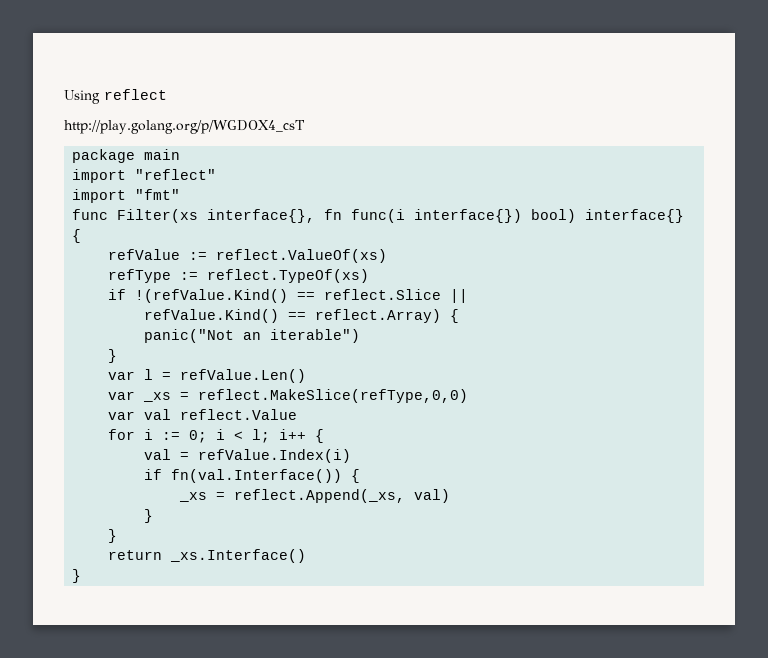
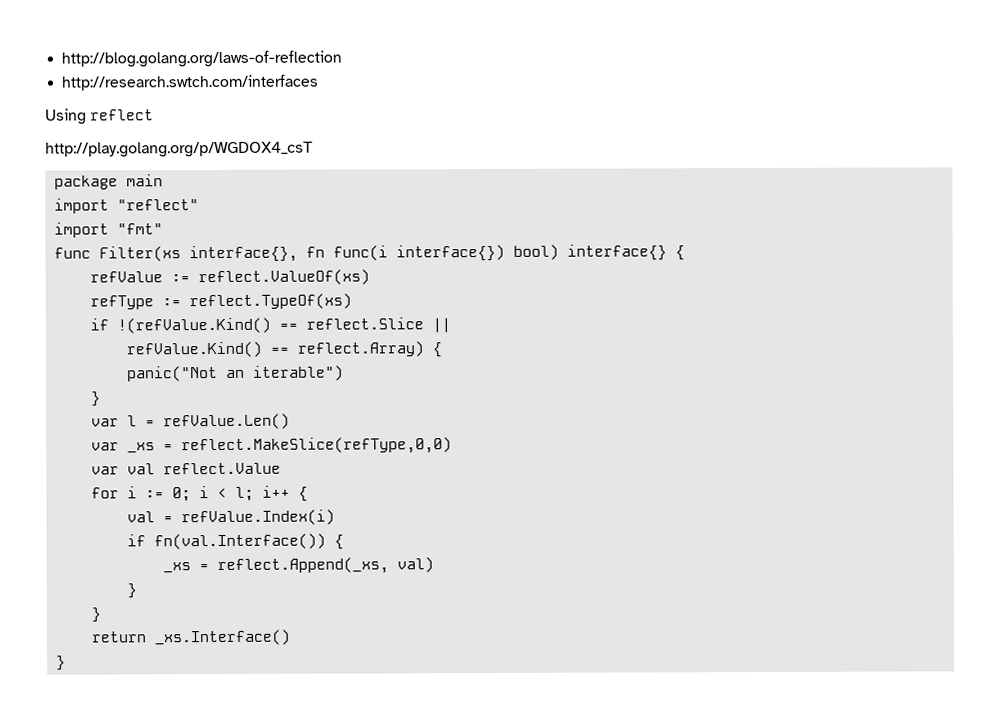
(64, 97) none -> [61,50,343,68] [61,74,319,91] http://blog.golang.org/laws-of-reflection // http://research.swtch.com/interfaces //

